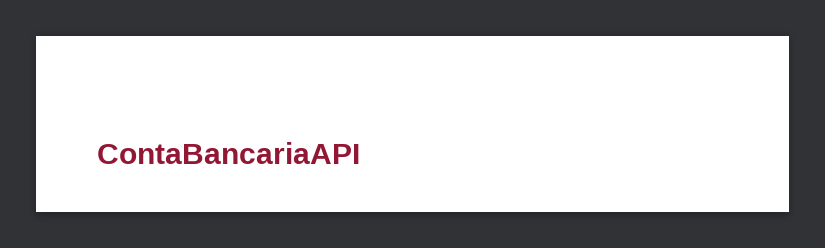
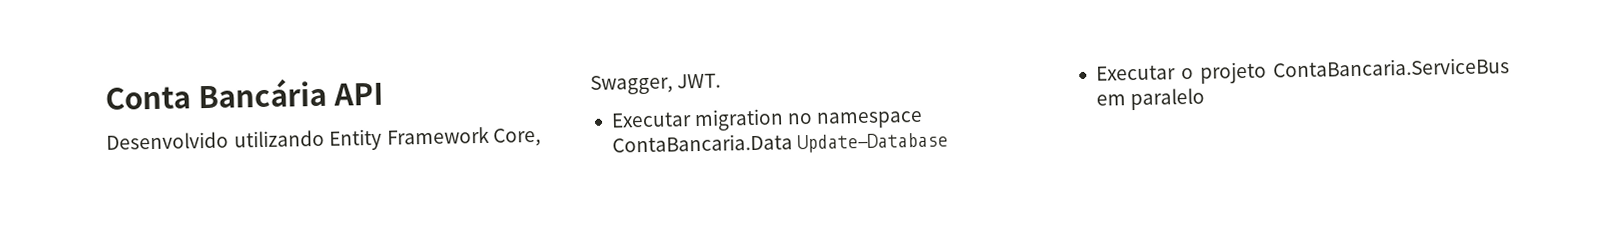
[97,142,360,164] ContaBancariaAPI -> [105,77,384,110] [106,126,541,151] [590,73,722,95] [610,108,924,132] [611,132,949,154] [1095,57,1510,84] [1095,87,1206,111] Conta Bancária API // Desenvolvido utilizando Entity Framework Core, Swagger, JWT. // Executar migration no namespace ContaBancaria.Data Update-Database // Executar o projeto ContaBancaria.ServiceBus em paralelo

